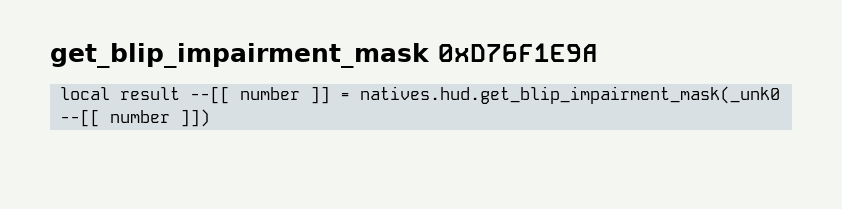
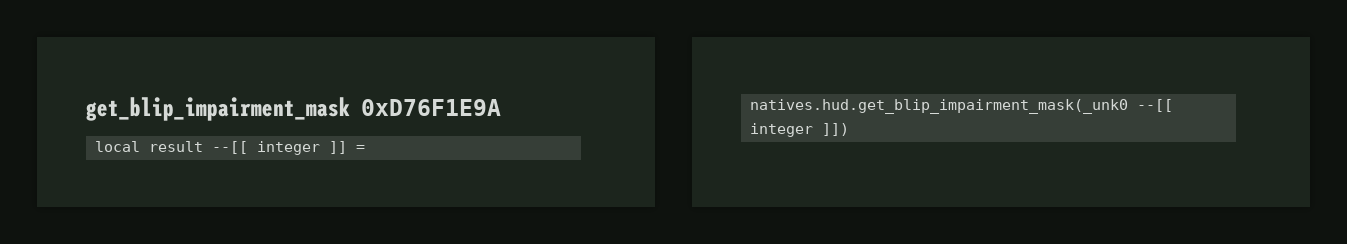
[239,87,300,100] number -> [257,141,320,155] integer
[109,110,170,123] number -> [750,123,813,137] integer

